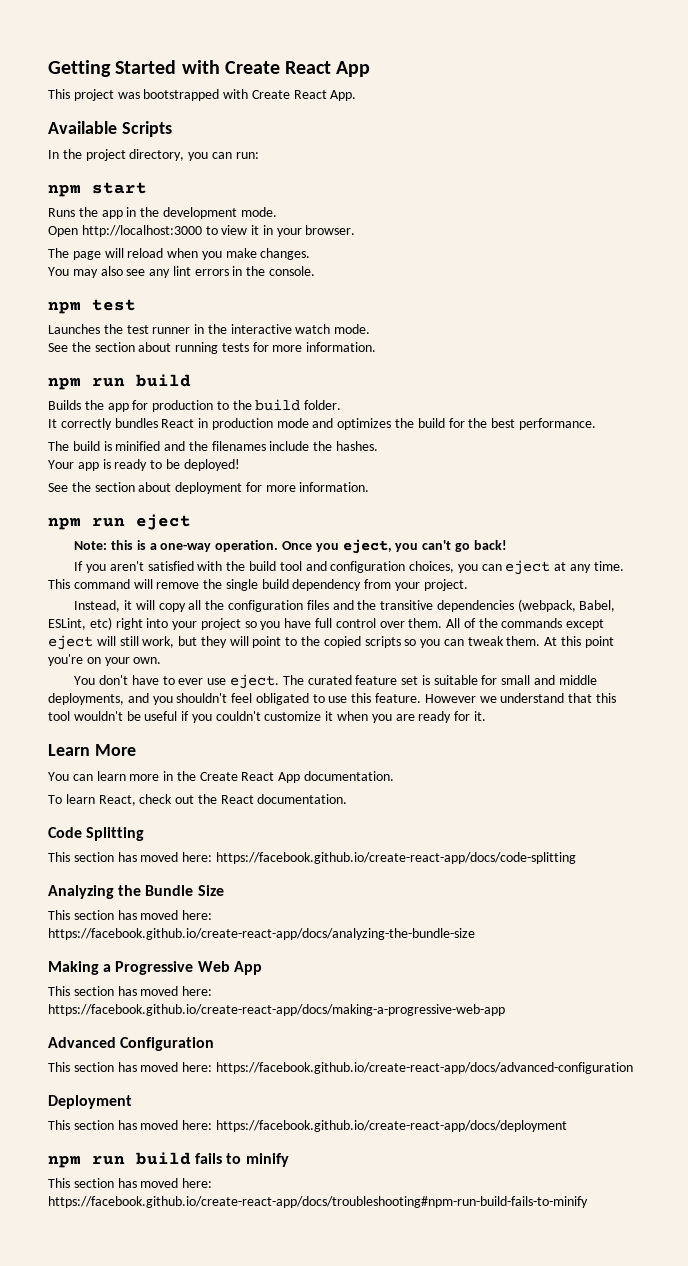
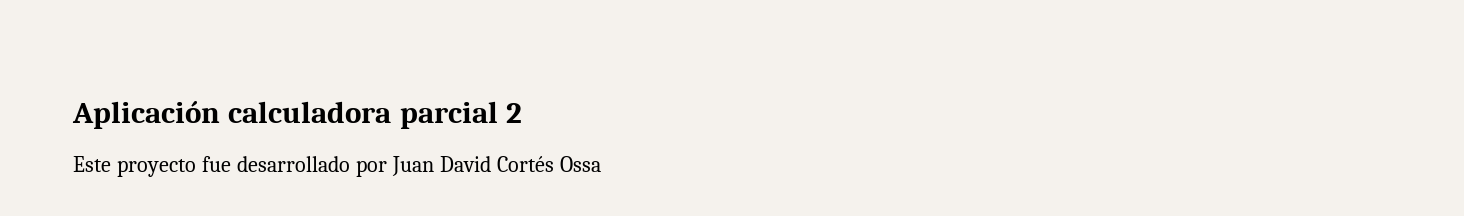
[48,60,371,77] [48,89,357,101] [48,121,172,137] [48,149,259,161] [48,182,147,197] [48,207,277,219] [48,225,356,237] [48,248,311,260] [48,266,316,278] [48,299,136,314] [48,324,371,334] [48,342,377,354] [48,374,191,390] [48,399,342,412] [48,418,596,430] [48,441,379,451] [48,459,240,471] [48,482,370,494] [48,514,191,530] [74,539,507,554] [74,560,624,575] [48,579,468,591] [74,599,616,612] [48,617,605,630] [48,635,614,650] [48,654,162,666] [74,674,597,689] [48,693,616,705] [48,711,486,723] [48,744,136,756] [48,771,395,783] [48,794,348,806] [48,827,145,841] [48,852,576,864] [48,885,224,899] [48,910,213,920] [48,928,475,940] [48,961,262,975] [48,986,213,996] [48,1004,505,1016] [48,1037,215,1051] [48,1062,633,1074] [48,1095,132,1109] [48,1120,567,1132] [48,1152,289,1168] [48,1178,213,1188] [48,1196,588,1208] Getting Started with Create React App // This project was bootstrapped with Create React App. // Available Scripts // In the project directory, you can run: // npm start // Runs the app in the development mode. // Open http://localhost:3000 to view it in your browser. // The page will reload when you make changes. // You may also see any lint errors in the console. // npm test // Launches the test runner in the interactive watch mode. // See the section about running tests for more information. // npm run build // Builds the app for production to the build folder. // It correctly bundles React in production mode and optimizes the build for the best performance. // The build is minified and the filenames include the hashes. // Your app is ready to be deployed! // See the section about deployment for more information. // npm run eject // Note: this is a one-way operation. Once you eject, you can't go back! // If you aren't satisfied with the build tool and configuration choices, you can eject at any time. This command will remove the single build dependency from your project. // Instead, it will copy all the configuration files and the transitive dependencies (webpack, Babel, ESLint, etc) right into your project so you have full control over them. All of the commands except eject will still work, but they will point to the copied scripts so you can tweak them. At this point you're on your own. // You don't have to ever use eject. The curated feature set is suitable for small and middle deployments, and you shouldn't feel obligated to use this feature. However we understand that this tool wouldn't be useful if you couldn't customize it when you are ready for it. // Learn More // You can learn more in the Create React App documentation. // To learn React, check out the React documentation. // Code Splitting // This section has moved here: https://facebook.github.io/create-react-app/docs/code-splitting // Analyzing the Bundle Size // This section has moved here: https://facebook.github.io/create-react-app/docs/analyzing-the-bundle-size // Making a Progressive Web App // This section has moved here: https://facebook.github.io/create-react-app/docs/making-a-progressive-web-app // Advanced Configuration // This section has moved here: https://facebook.github.io/create-react-app/docs/advanced-configuration // Deployment // This section has moved here: https://facebook.github.io/create-react-app/docs/deployment // npm run build fails to minify // This section has moved here: https://facebook.github.io/create-react-app/docs/troubleshooting#npm-run-build-fails-to-minify -> [72,101,523,129] [73,156,601,177] Aplicación calculadora parcial 2 // Este proyecto fue desarrollado por Juan David Cortés Ossa

